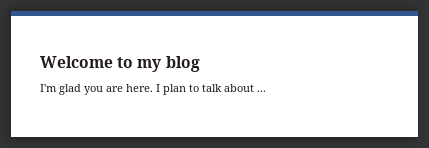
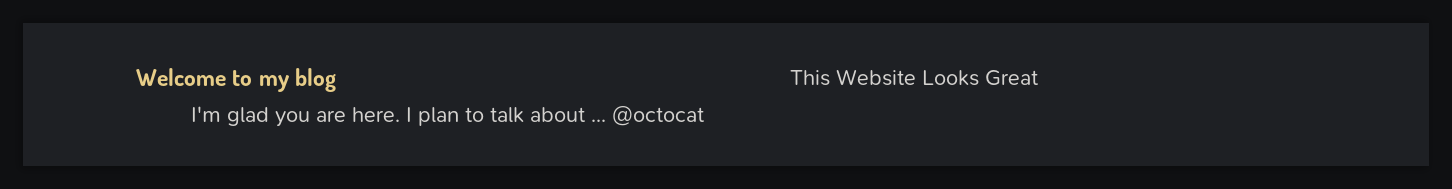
(266, 91) none -> [611,106,704,126] [790,69,1038,86] @octocat This Website Looks Great

